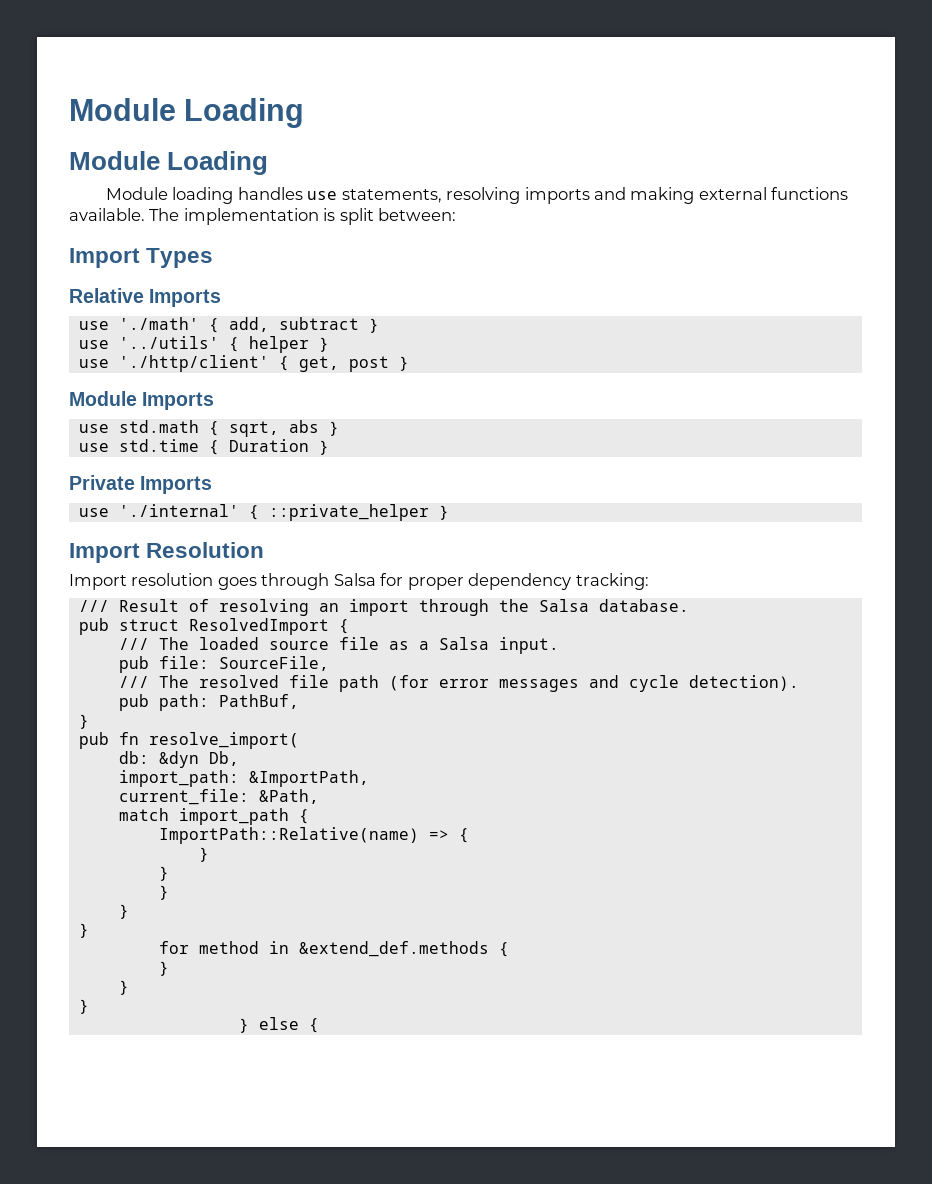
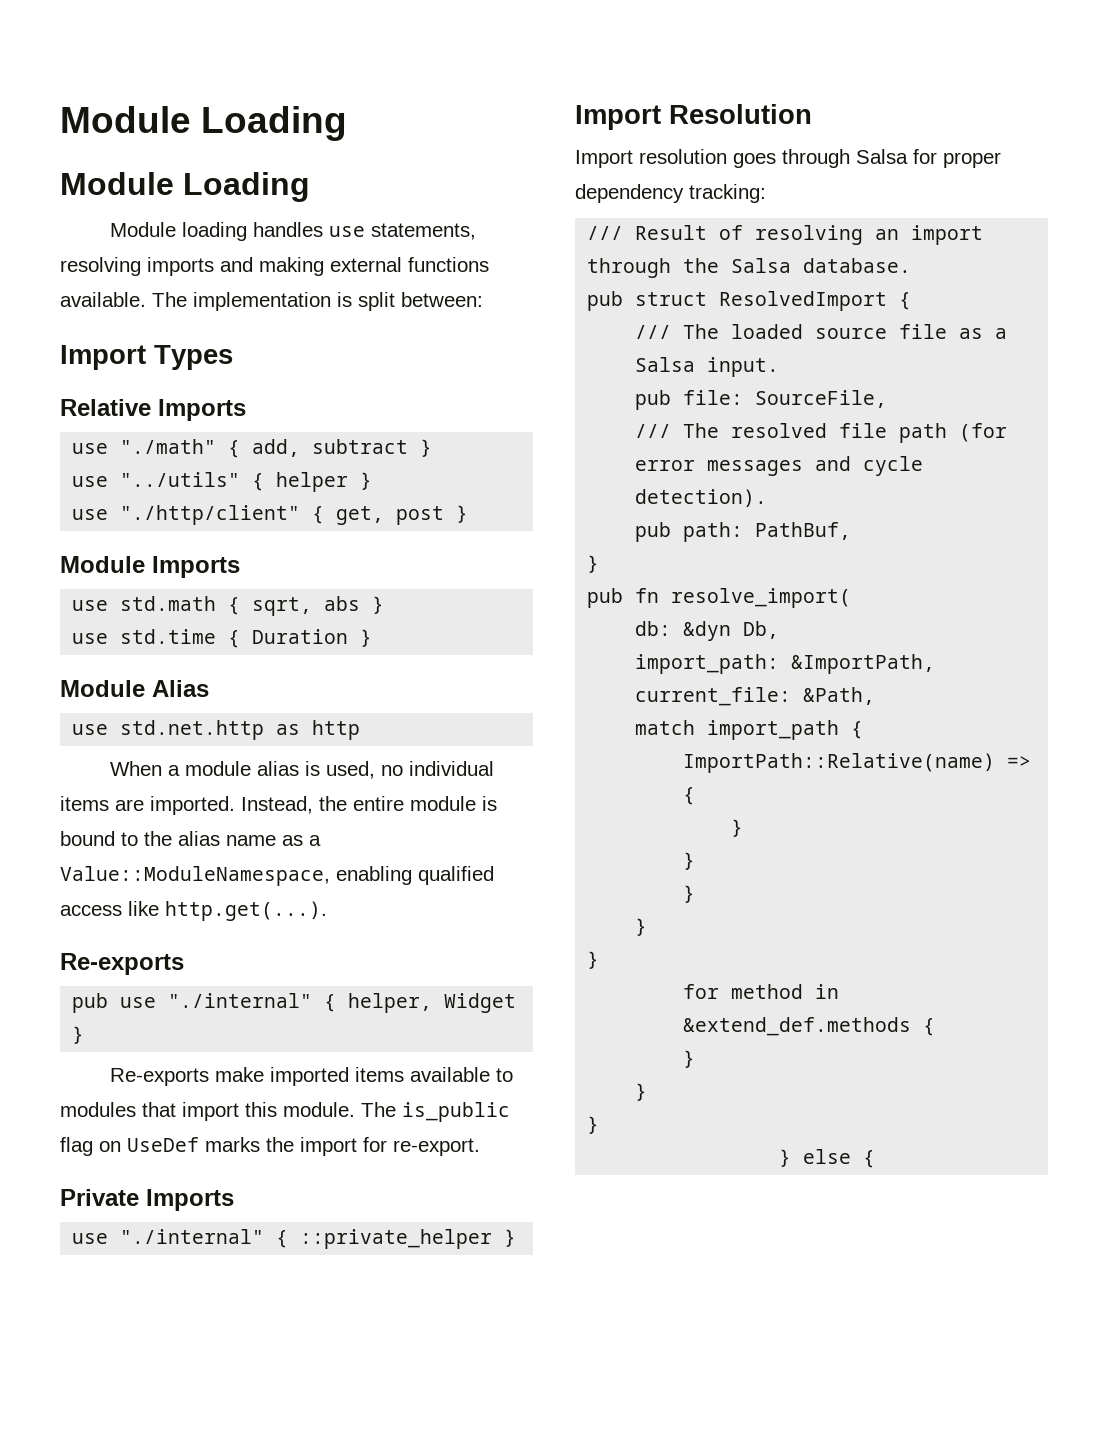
[118,317,199,330] './math' -> [120,439,217,454] "./math"
[118,336,219,349] '../utils' -> [120,472,241,487] "../utils"
[118,355,269,372] './http/client' -> [120,505,301,525] "./http/client"
(329, 447) none -> [60,680,209,697] [72,720,361,740] [109,761,494,779] [60,796,497,815] [60,831,321,846] [60,866,494,886] [60,901,327,921] [60,953,184,975] [72,993,517,1013] [72,1026,85,1044] [109,1067,513,1086] [60,1102,510,1122] [60,1137,480,1156] // Module Alias // use std.net.http as http // When a module alias is used, no individual items are imported. Instead, the entire module is bound to the alias name as a Value::ModuleNamespace, enabling qualified access like http.get(...). // Re-exports // pub use "./internal" { helper, Widget } // Re-exports make imported items available to modules that import this module. The is_public flag on UseDef marks the import for re-export.
[118,504,239,517] './internal' -> [120,1229,265,1244] "./internal"

